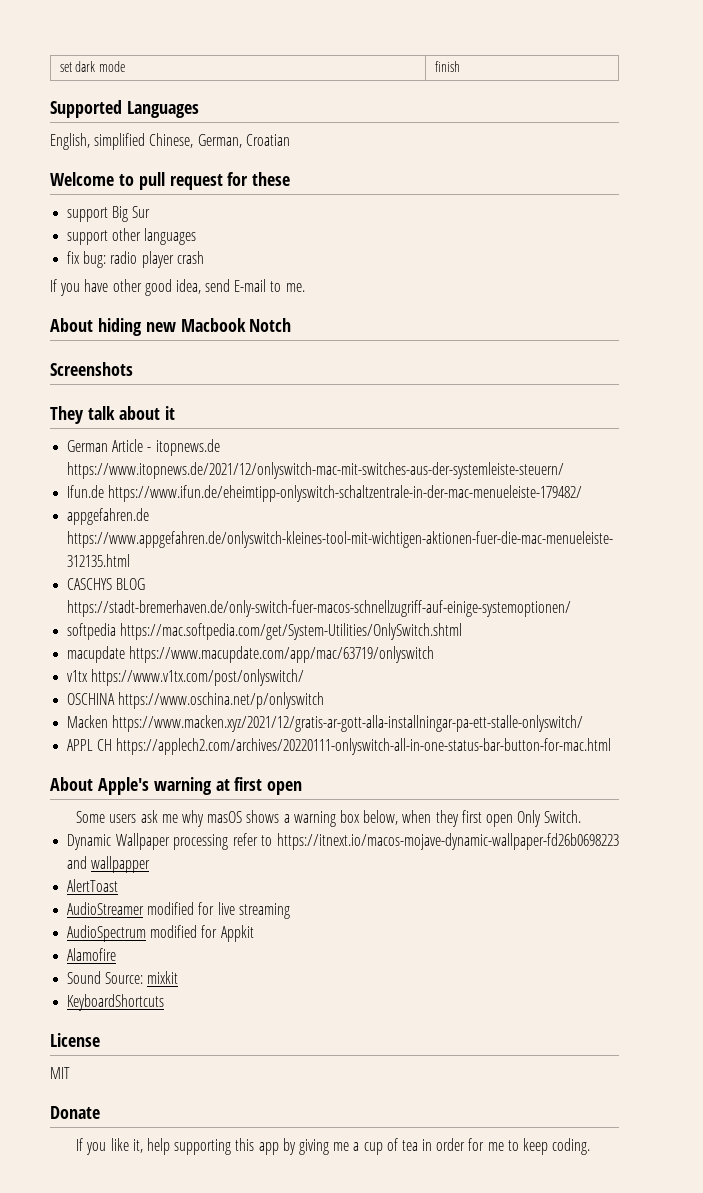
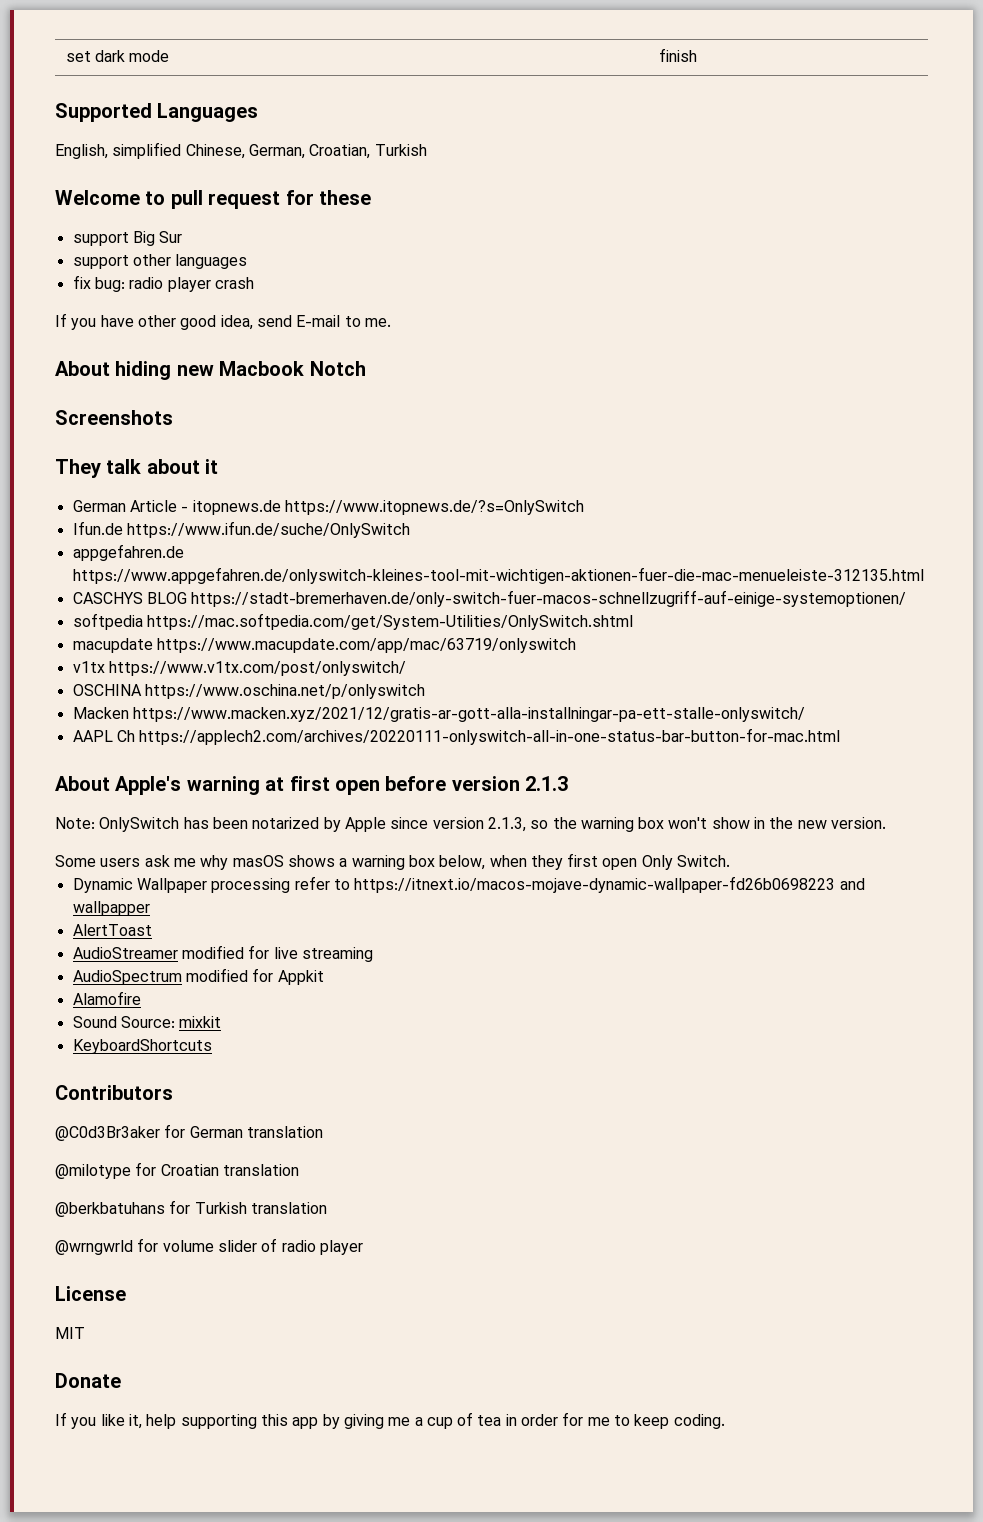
[245,134,290,146] Croatian -> [309,144,427,159] Croatian, Turkish
[67,462,565,479] https://www.itopnews.de/2021/12/onlyswitch-mac-mit-switches-aus-der-systemleiste-steuern/ -> [284,500,584,515] https://www.itopnews.de/?s=OnlySwitch
[108,485,583,502] https://www.ifun.de/eheimtipp-onlyswitch-schaltzentrale-in-der-mac-menueleiste-179482/ -> [126,521,410,538] https://www.ifun.de/suche/OnlySwitch
[67,739,113,751] APPL CH -> [72,730,135,742] AAPL Ch
(303, 788) none -> [385,776,569,791] [55,817,887,832] before version 2.1.3 // Note: OnlySwitch has been notarized by Apple since version 2.1.3, so the warning box won't show in the new version.
(165, 1002) none -> [55,1085,173,1100] [55,1124,323,1141] [55,1162,299,1179] [55,1200,327,1217] [55,1238,363,1255] // Contributors // @C0d3Br3aker for German translation // @milotype for Croatian translation // @berkbatuhans for Turkish translation // @wrngwrld for volume slider of radio player

